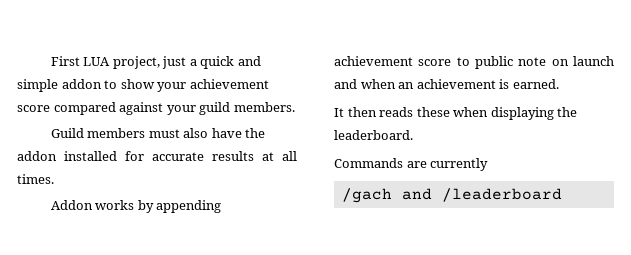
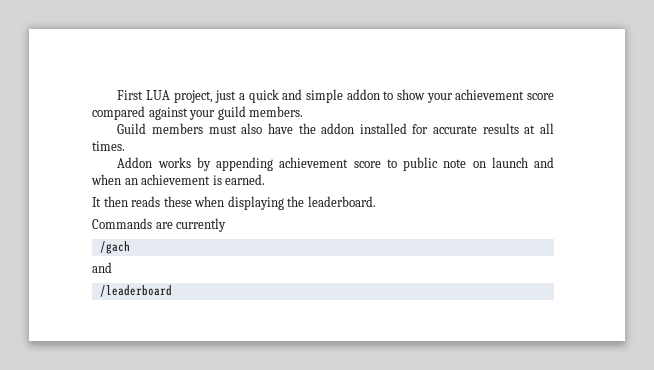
[401,188,432,200] and -> [92,262,112,273] // and //

